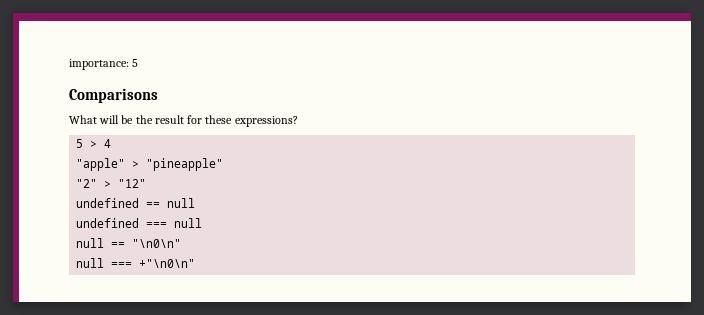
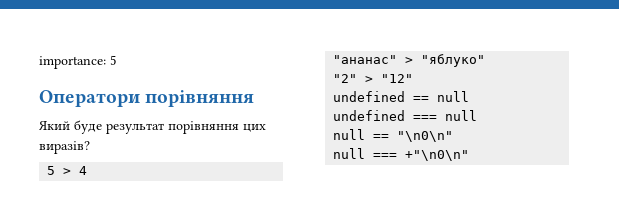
[69,88,158,103] [69,115,298,127] Comparisons // What will be the result for these expressions? -> [39,90,255,107] [39,120,266,134] [39,141,90,154] Оператори порівняння // Який буде результат порівняння цих виразів?
[76,158,224,171] "apple" > "pineapple" -> [333,54,486,67] "ананас" > "яблуко"

